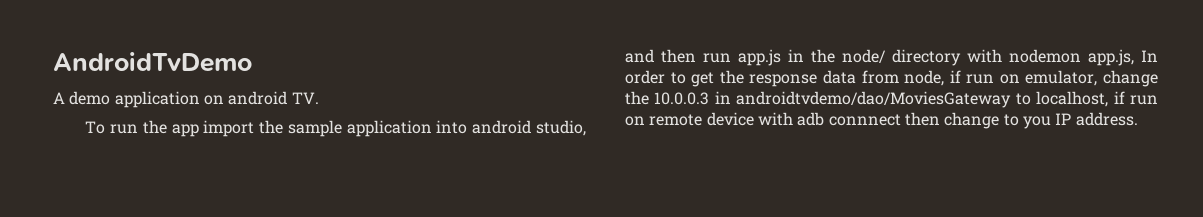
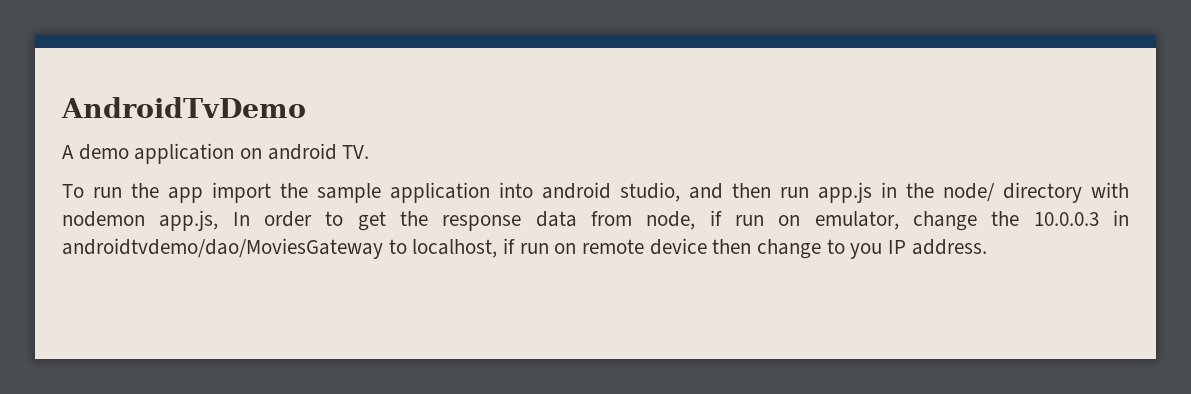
[757,112,901,126] with adb connnect -> (707, 246) none

